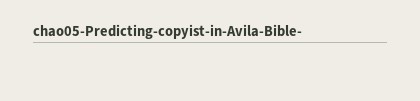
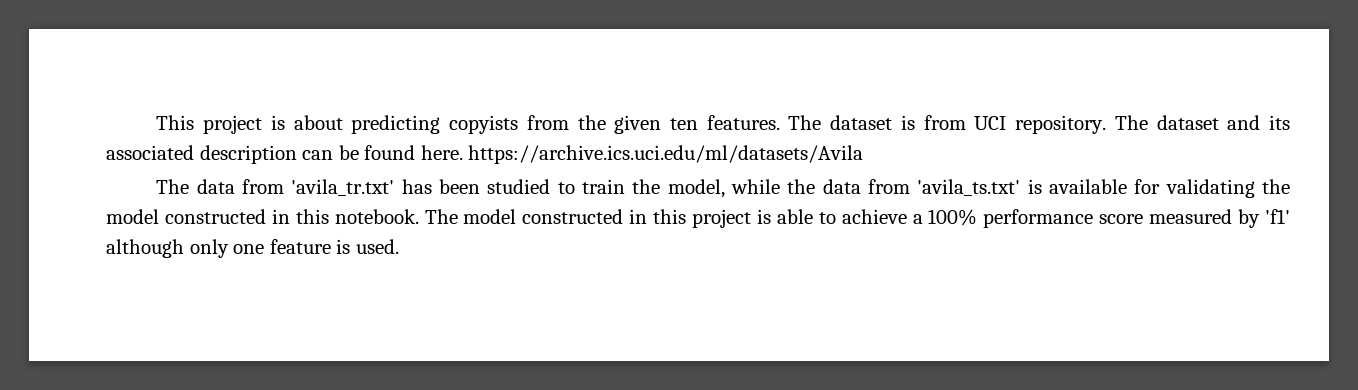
[33,24,302,39] chao05-Predicting-copyist-in-Avila-Bible- -> [156,115,1291,134] [106,145,864,164] [156,179,1290,198] [106,209,1291,228] [106,239,399,258] This project is about predicting copyists from the given ten features. The dataset is from UCI repository. The dataset and its associated description can be found here. https://archive.ics.uci.edu/ml/datasets/Avila // The data from 'avila_tr.txt' has been studied to train the model, while the data from 'avila_ts.txt' is available for validating the model constructed in this notebook. The model constructed in this project is able to achieve a 100% performance score measured by 'f1' although only one feature is used.

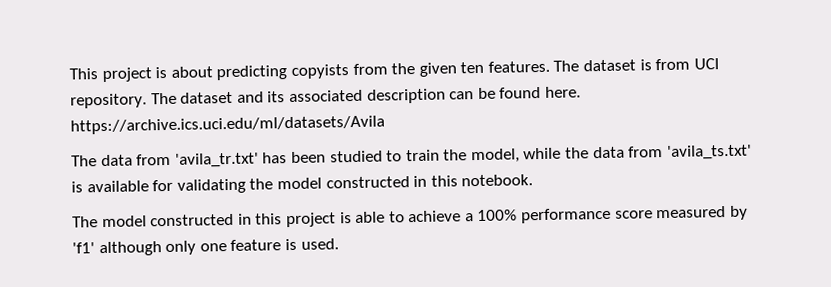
(419, 216) none -> (534, 180) //

